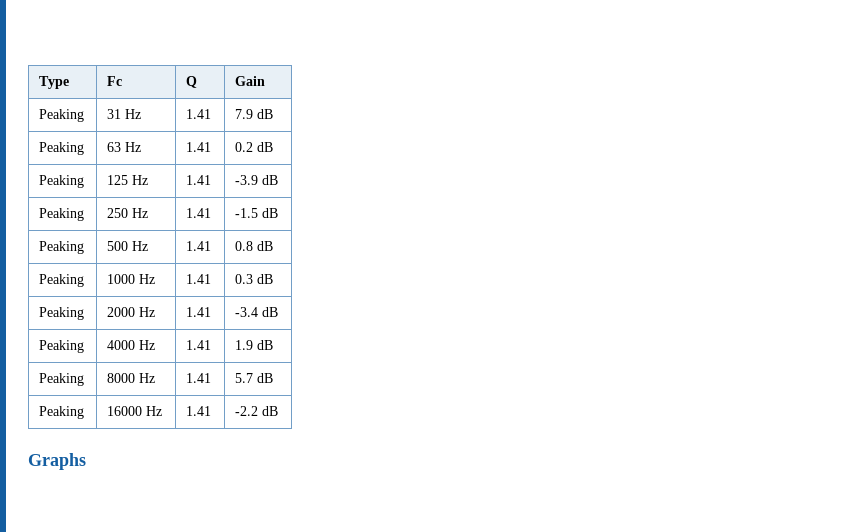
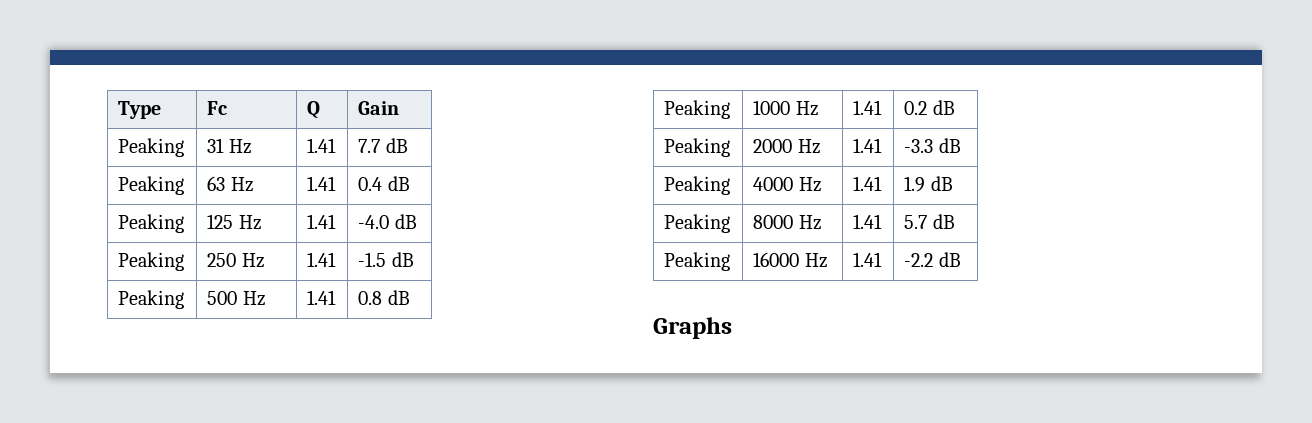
[235,109,254,119] 7.9 -> [358,139,381,153] 7.7
[235,142,254,152] 0.2 -> [358,177,383,191] 0.4
[235,175,259,185] -3.9 -> [358,215,390,229] -4.0
[235,274,254,284] 0.3 -> [904,101,928,115] 0.2
[235,307,259,317] -3.4 -> [904,139,934,153] -3.3

